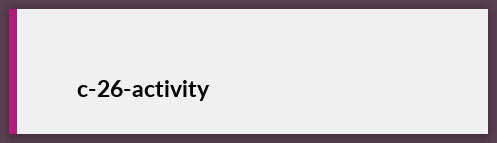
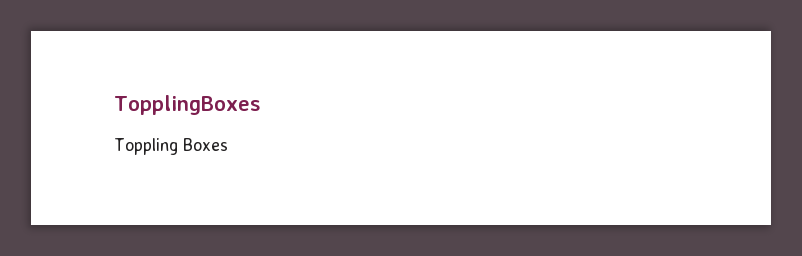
[77,80,210,101] c-26-activity -> [114,95,261,115] [114,138,228,155] TopplingBoxes // Toppling Boxes

